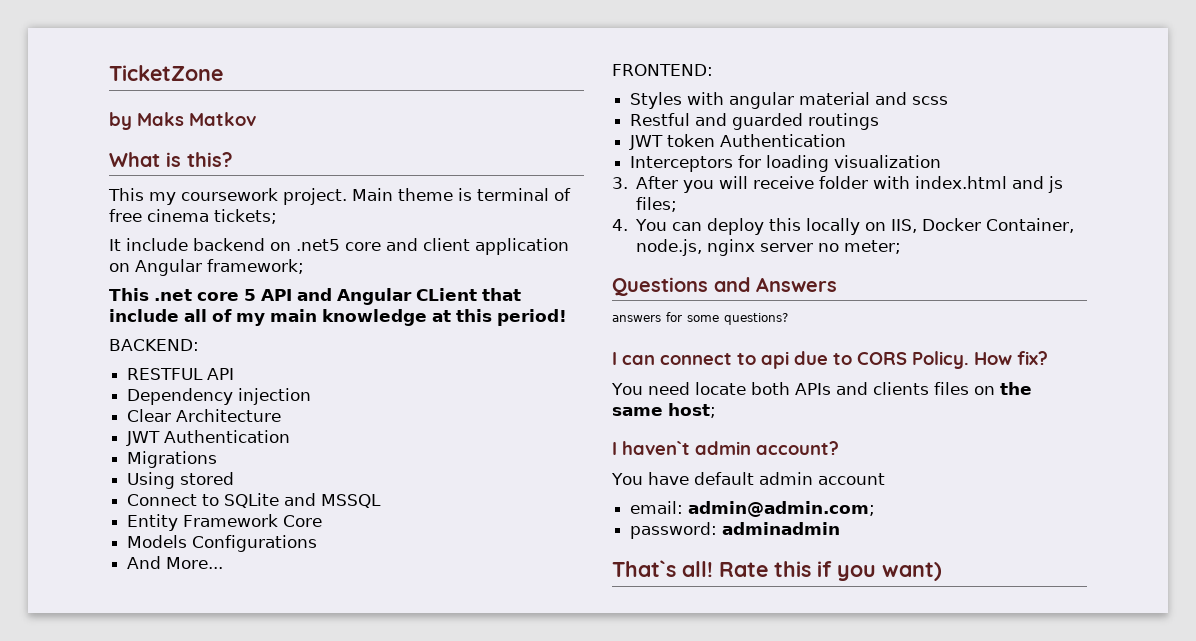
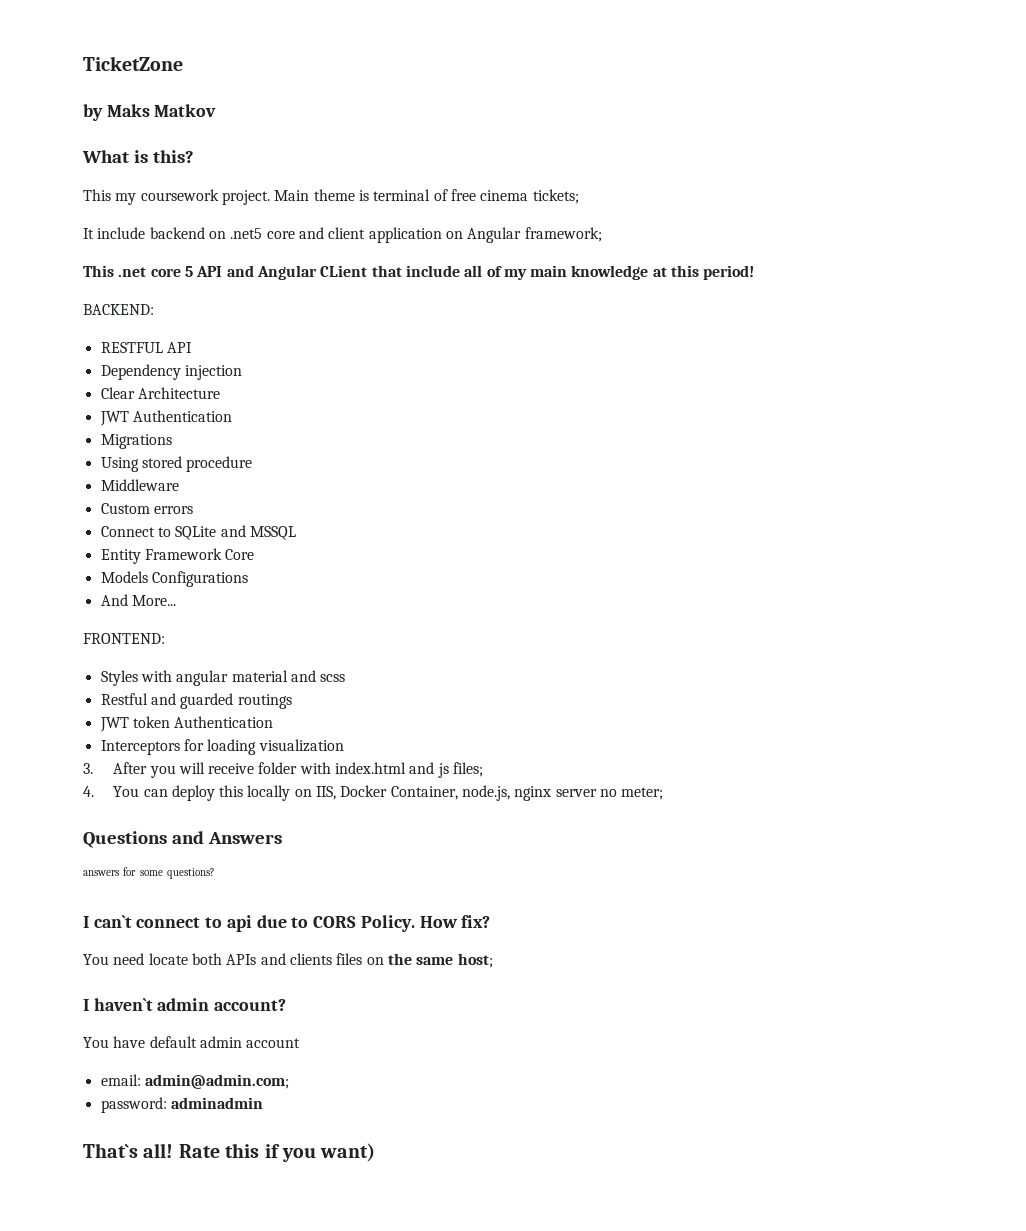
(235, 478) none -> [186,456,253,472] [100,479,179,491] [100,503,193,514] procedure // Middleware // Custom errors
[622,355,655,365] can -> [93,915,132,928] can`t

